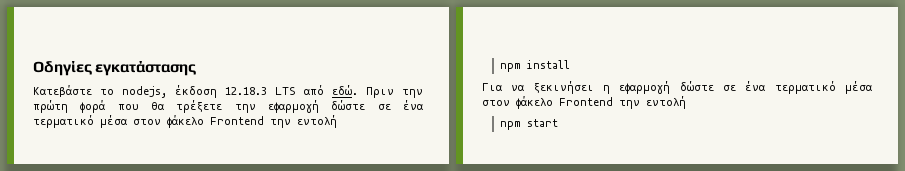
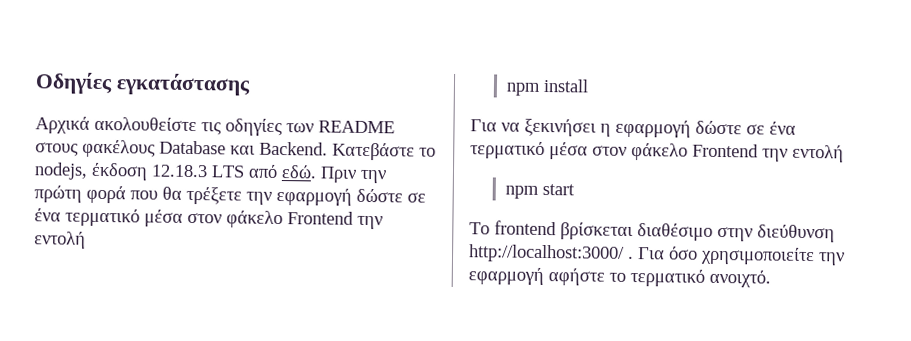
(197, 68) none -> [35,116,395,137] [35,139,328,158] Αρχικά ακολουθείστε τις οδηγίες των README στους φακέλους Database και Backend.
(558, 123) none -> [469,220,835,243] [468,244,845,266] [468,267,771,288] // Το frontend βρίσκεται διαθέσιμο στην διεύθυνση http://localhost:3000/ . Για όσο χρησιμοποιείτε την εφαρμογή αφήστε το τερματικό ανοιχτό.

